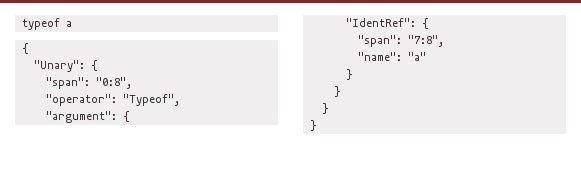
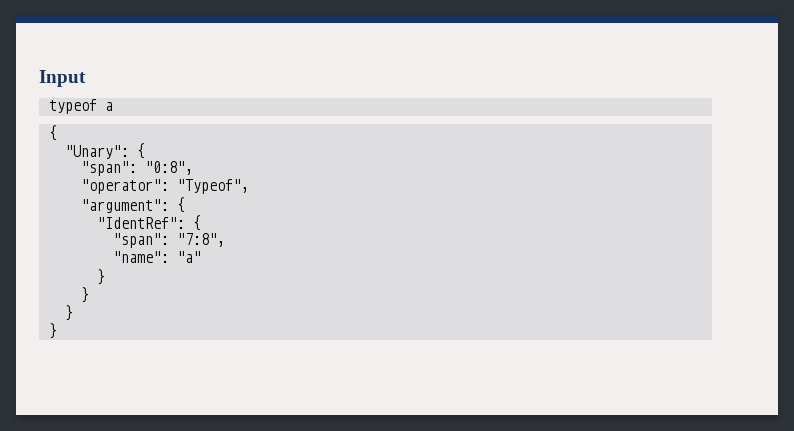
(21, 24) none -> [39,70,86,87] Input //

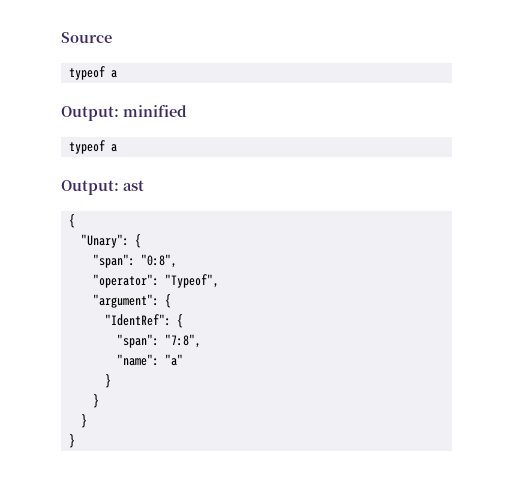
[39,70,86,87] [49,99,114,114] Input // typeof a -> [61,32,112,43] [68,66,117,80] [61,105,187,121] [68,140,117,154] [61,180,144,195] Source // typeof a // Output: minified // typeof a // Output: ast

